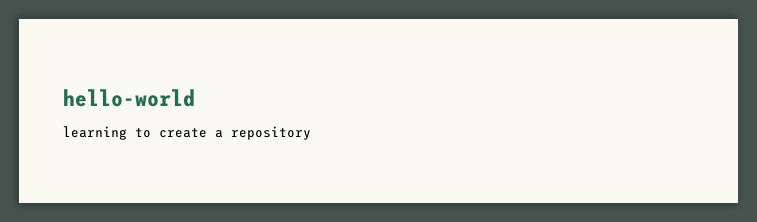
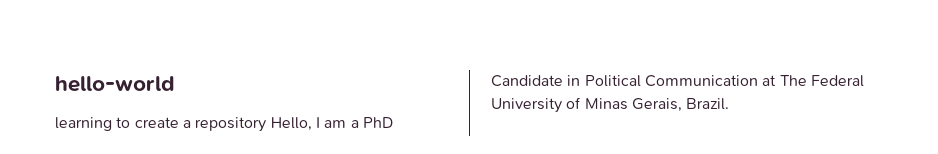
(311, 133) none -> [270,117,393,131] [491,75,864,87] [491,97,730,113] Hello, I am a PhD Candidate in Political Communication at The Federal University of Minas Gerais, Brazil.

